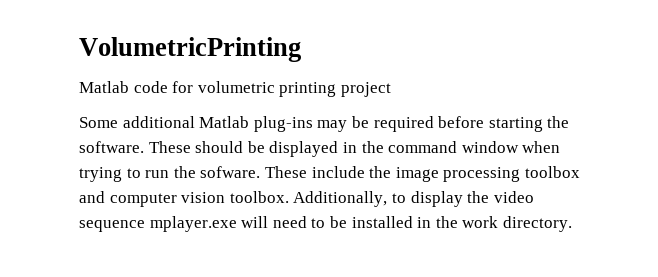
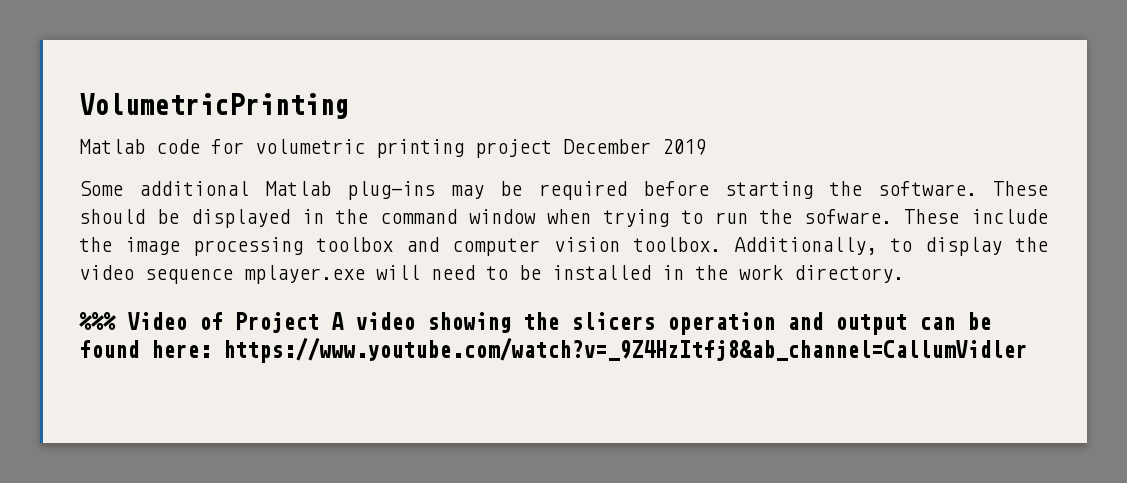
(391, 89) none -> [563,139,706,155] December 2019
(572, 224) none -> [79,312,991,335] [79,337,1027,363] // %%% Video of Project A video showing the slicers operation and output can be found here: https://www.youtube.com/watch?v=_9Z4HzItfj8&ab_channel=CallumVidler

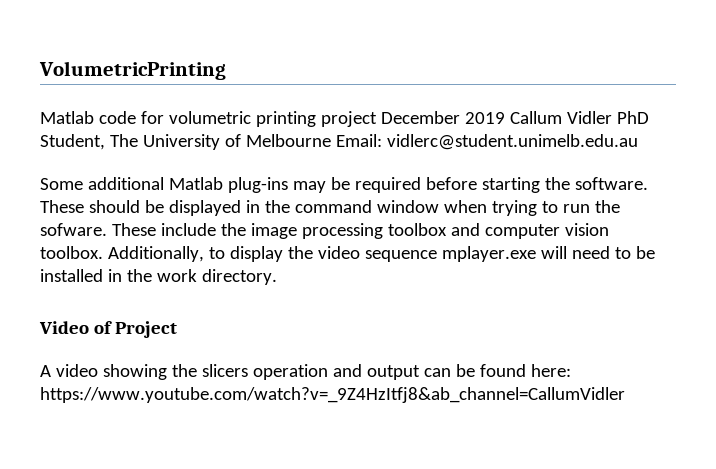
(706, 147) none -> [509,111,649,124] [40,134,638,150] Callum Vidler PhD Student, The University of Melbourne Email: vidlerc@student.unimelb.edu.au
[79,312,116,330] %%% -> (277, 277) none
(319, 322) none -> (177, 329) //

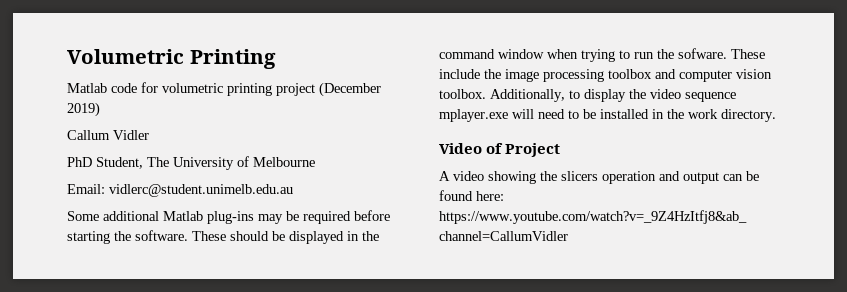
[39,61,226,80] VolumetricPrinting -> [67,49,276,69] Volumetric Printing
[380,111,505,124] December 2019 -> [319,82,381,97] [67,102,100,117] (December 2019) //
(612, 117) none -> (149, 135) //
(331, 140) none -> (315, 162) //

